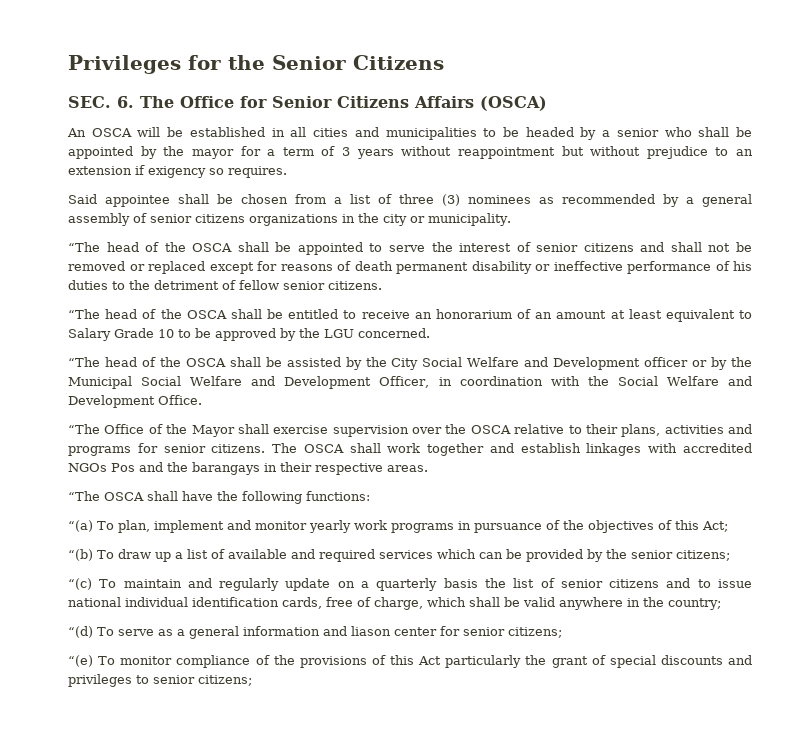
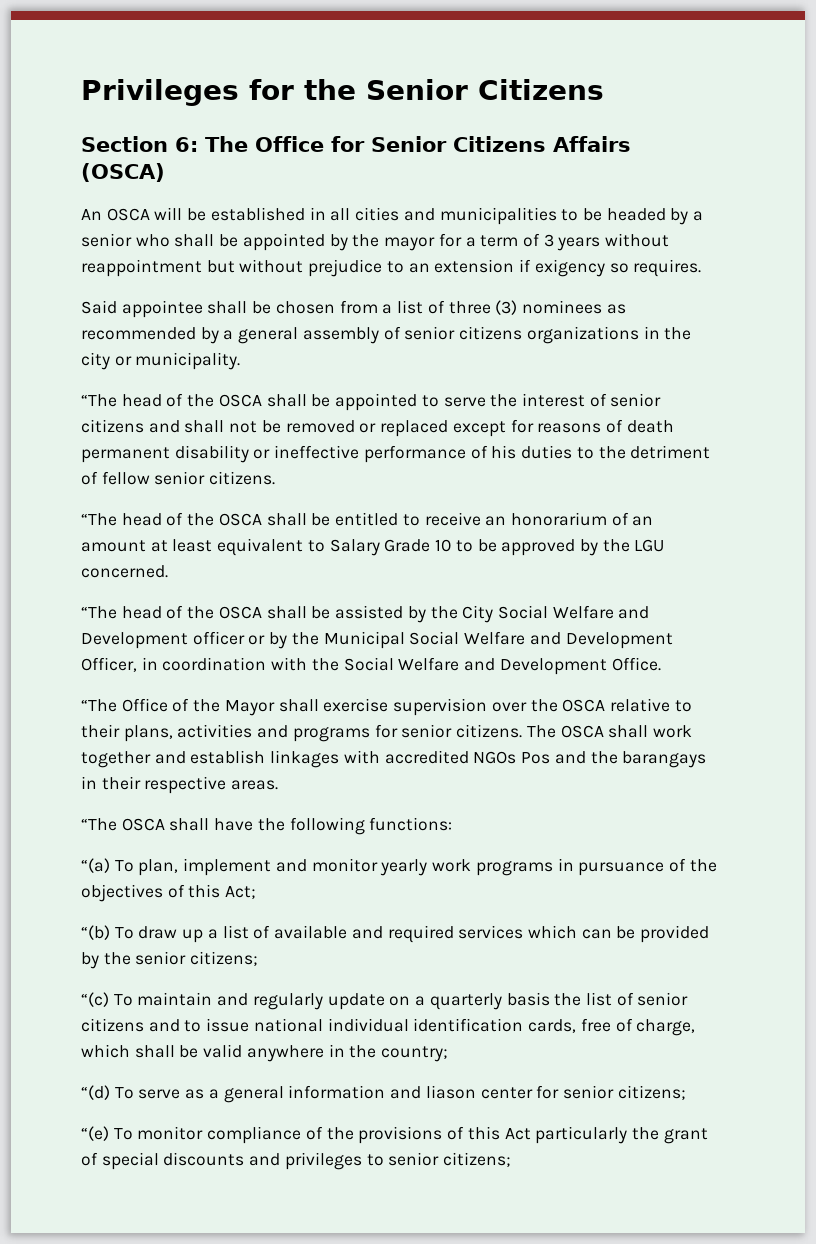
[68,96,134,108] SEC. 6. -> [81,136,198,152] Section 6:

